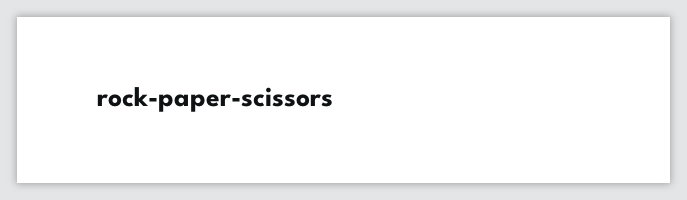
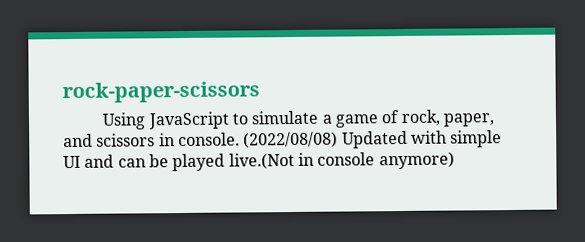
(333, 99) none -> [102,109,495,130] [63,130,503,149] [63,151,455,172] // Using JavaScript to simulate a game of rock, paper, and scissors in console. (2022/08/08) Updated with simple UI and can be played live.(Not in console anymore)

